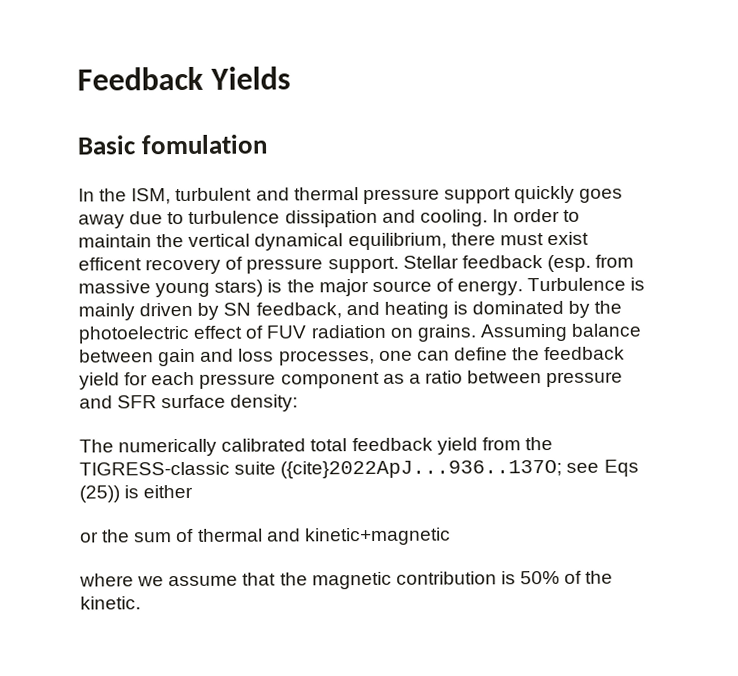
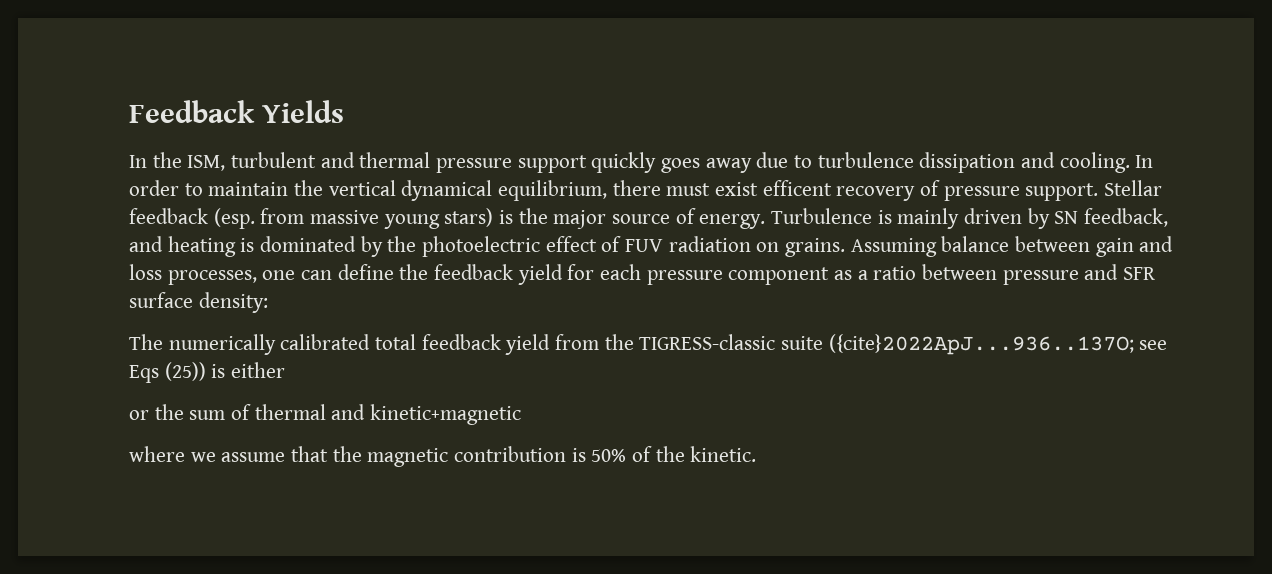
[77,134,269,155] // Basic fomulation -> (344, 111) none

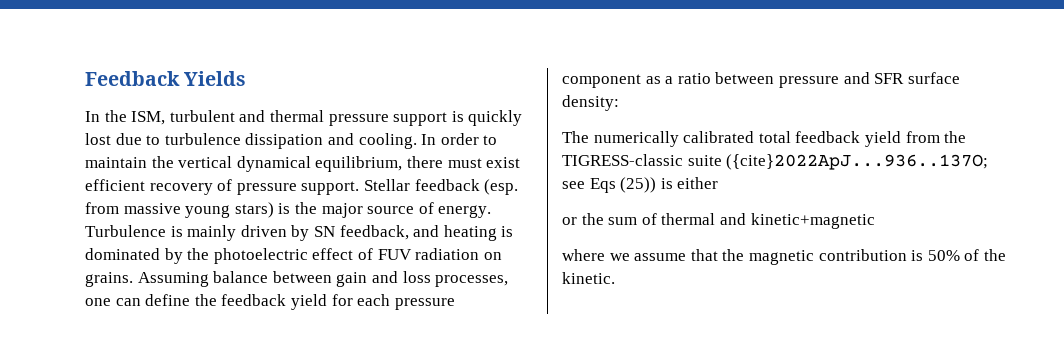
[591,152,752,173] quickly goes away -> [451,110,523,126] [85,133,111,145] is quickly lost
[762,180,832,196] efficent -> [85,179,145,191] efficient

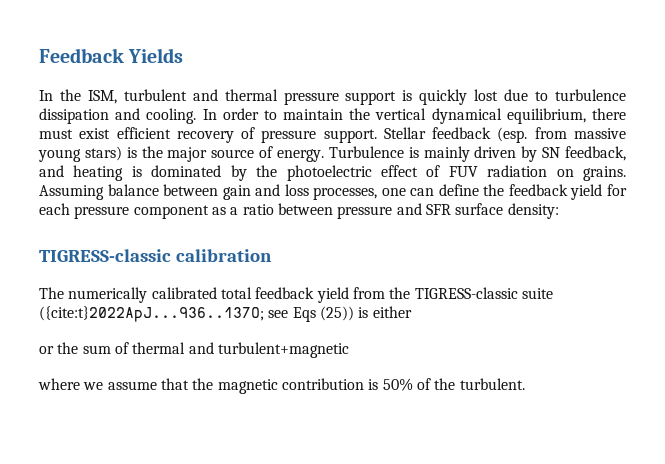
(619, 103) none -> [39,249,272,262] // TIGRESS-classic calibration
[726,154,989,170] ({cite}2022ApJ...936..137O; -> [39,306,264,322] ({cite:t}2022ApJ...936..137O;
[750,213,875,229] kinetic+magnetic -> [217,342,349,358] turbulent+magnetic
[562,272,615,284] kinetic. -> [459,378,525,390] turbulent.

